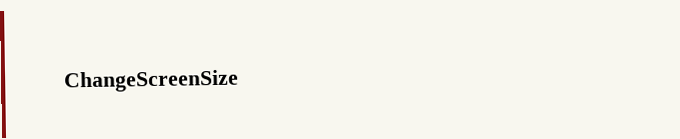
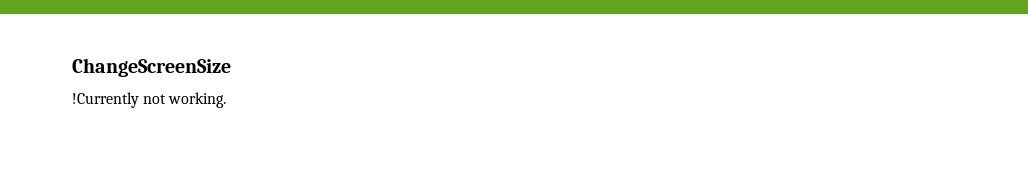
(239, 81) none -> [72,92,227,108] // !Currently not working.

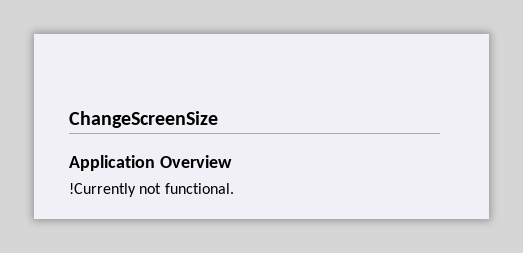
(231, 67) none -> [69,155,232,171] // Application Overview
[168,92,227,108] working. -> [164,183,234,194] functional.

